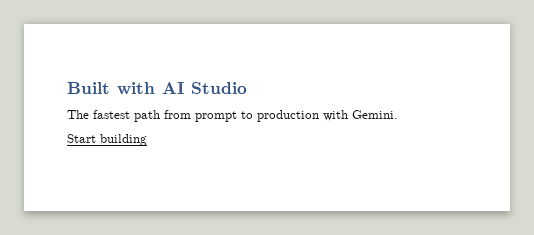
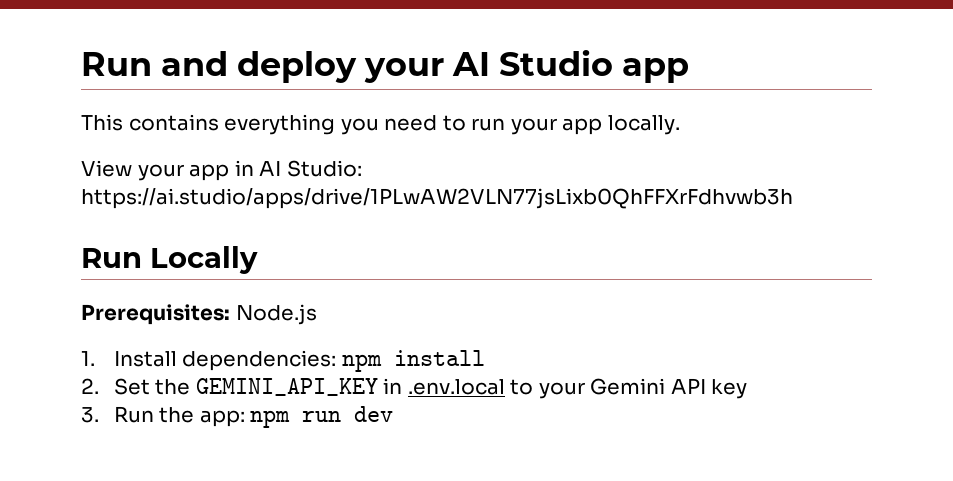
[67,82,247,95] [67,110,398,122] [67,134,147,146] Built with AI Studio // The fastest path from prompt to production with Gemini. // Start building -> [81,50,690,83] [81,114,680,135] [81,160,362,181] [81,188,793,209] [81,246,258,274] [81,304,317,325] [81,350,485,372] [81,378,748,399] [81,406,394,428] Run and deploy your AI Studio app // This contains everything you need to run your app locally. // View your app in AI Studio: https://ai.studio/apps/drive/1PLwAW2VLN77jsLixb0QhFFXrFdhvwb3h // Run Locally // Prerequisites: Node.js // 1. Install dependencies: npm install // 2. Set the GEMINI_API_KEY in .env.local to your Gemini API key // 3. Run the app: npm run dev

